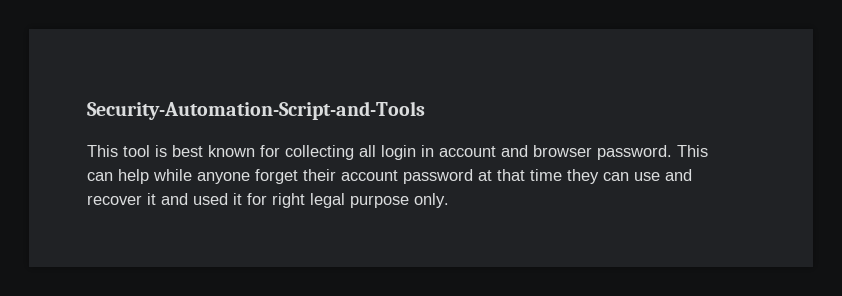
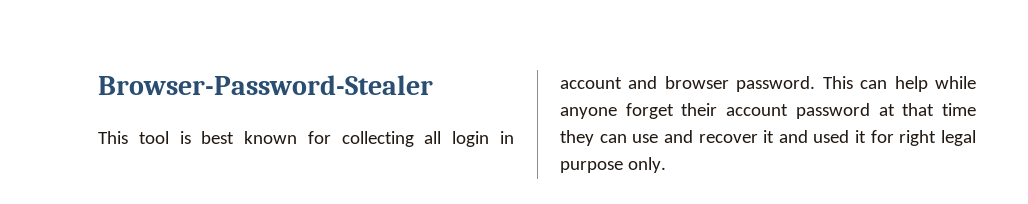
[87,101,425,120] Security-Automation-Script-and-Tools -> [98,75,433,95] Browser-Password-Stealer

